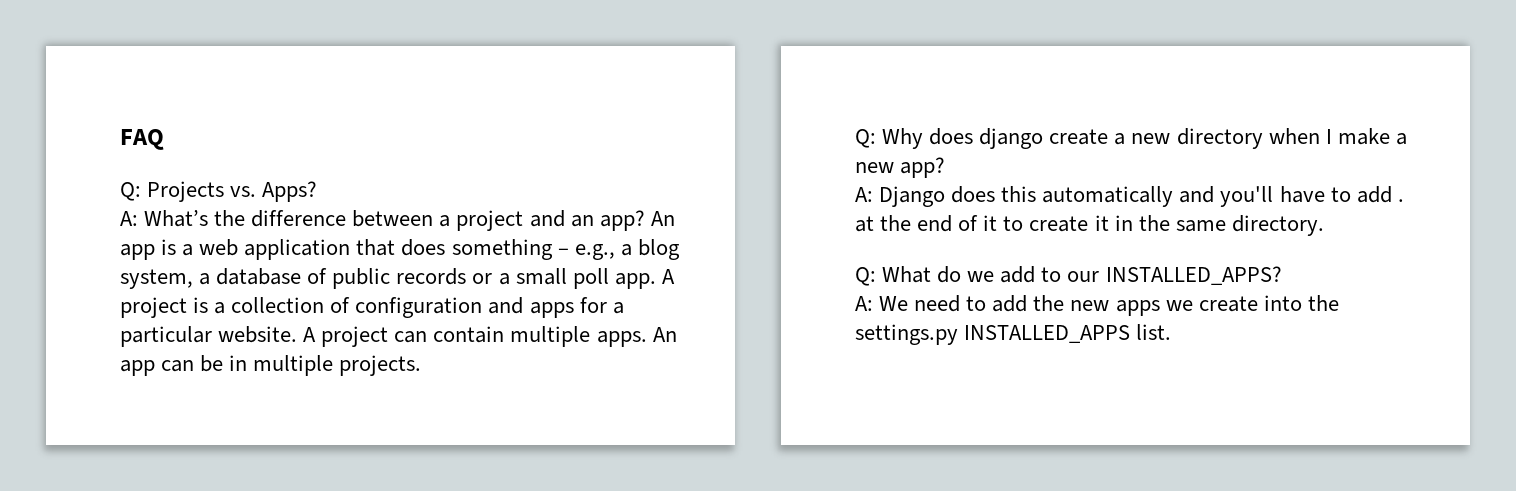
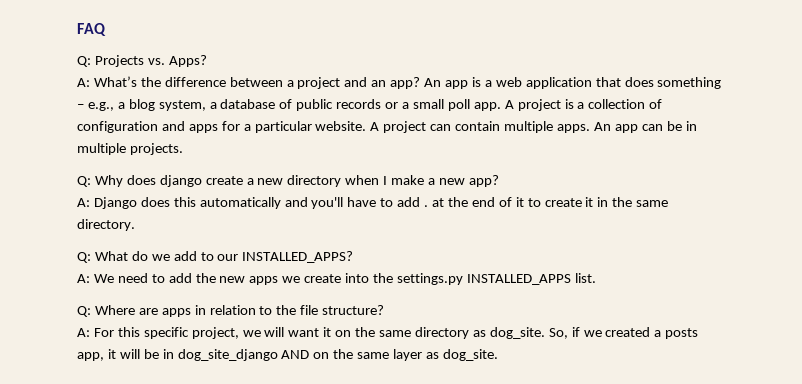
(1172, 332) none -> [77,305,385,317] [77,327,699,339] [77,349,498,361] // Q: Where are apps in relation to the file structure? // A: For this specific project, we will want it on the same directory as dog_site. So, if we created a posts app, it will be in dog_site_django AND on the same layer as dog_site.

